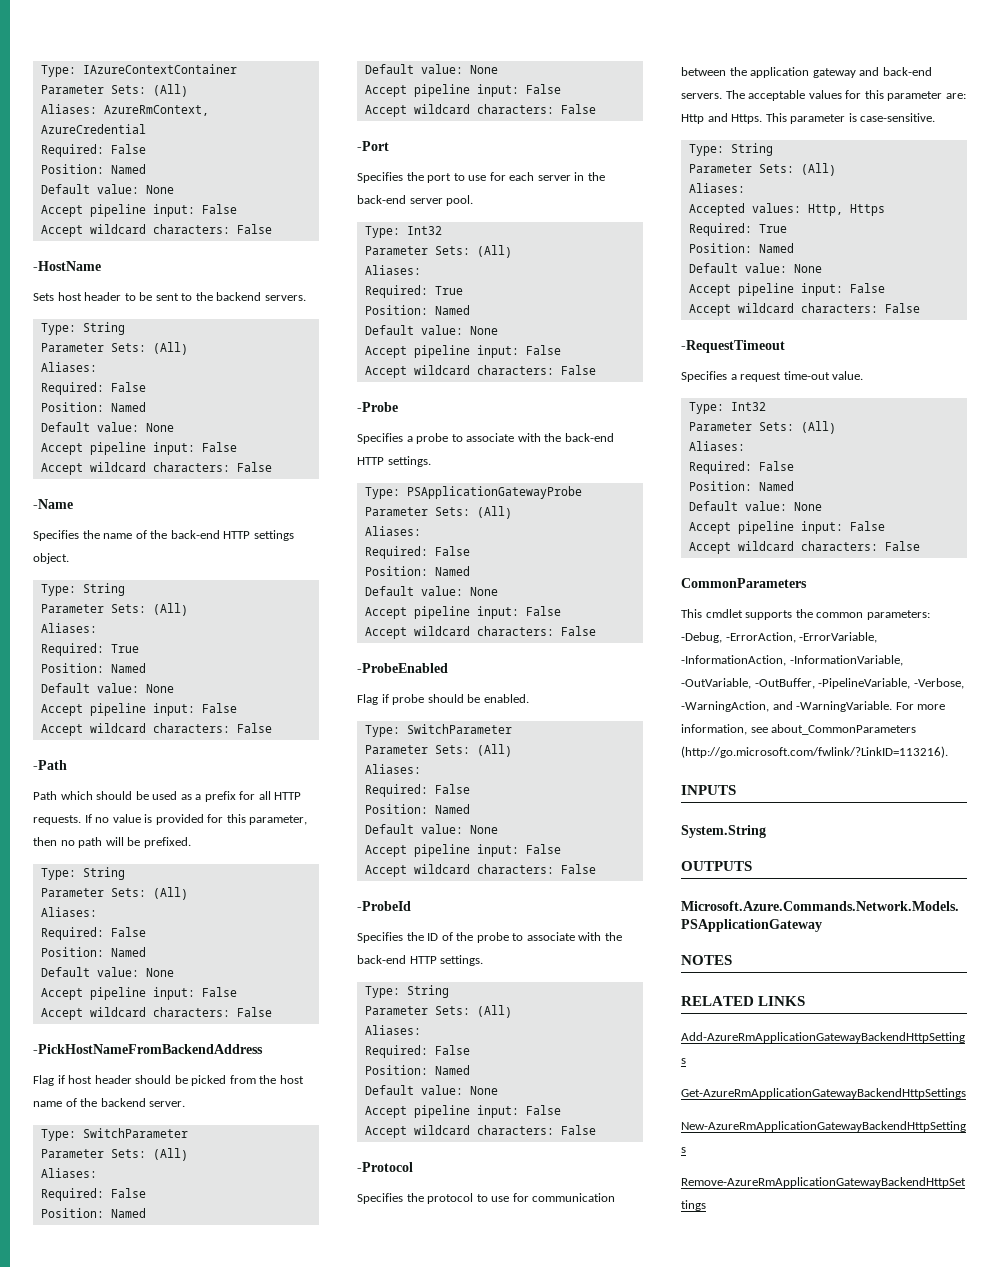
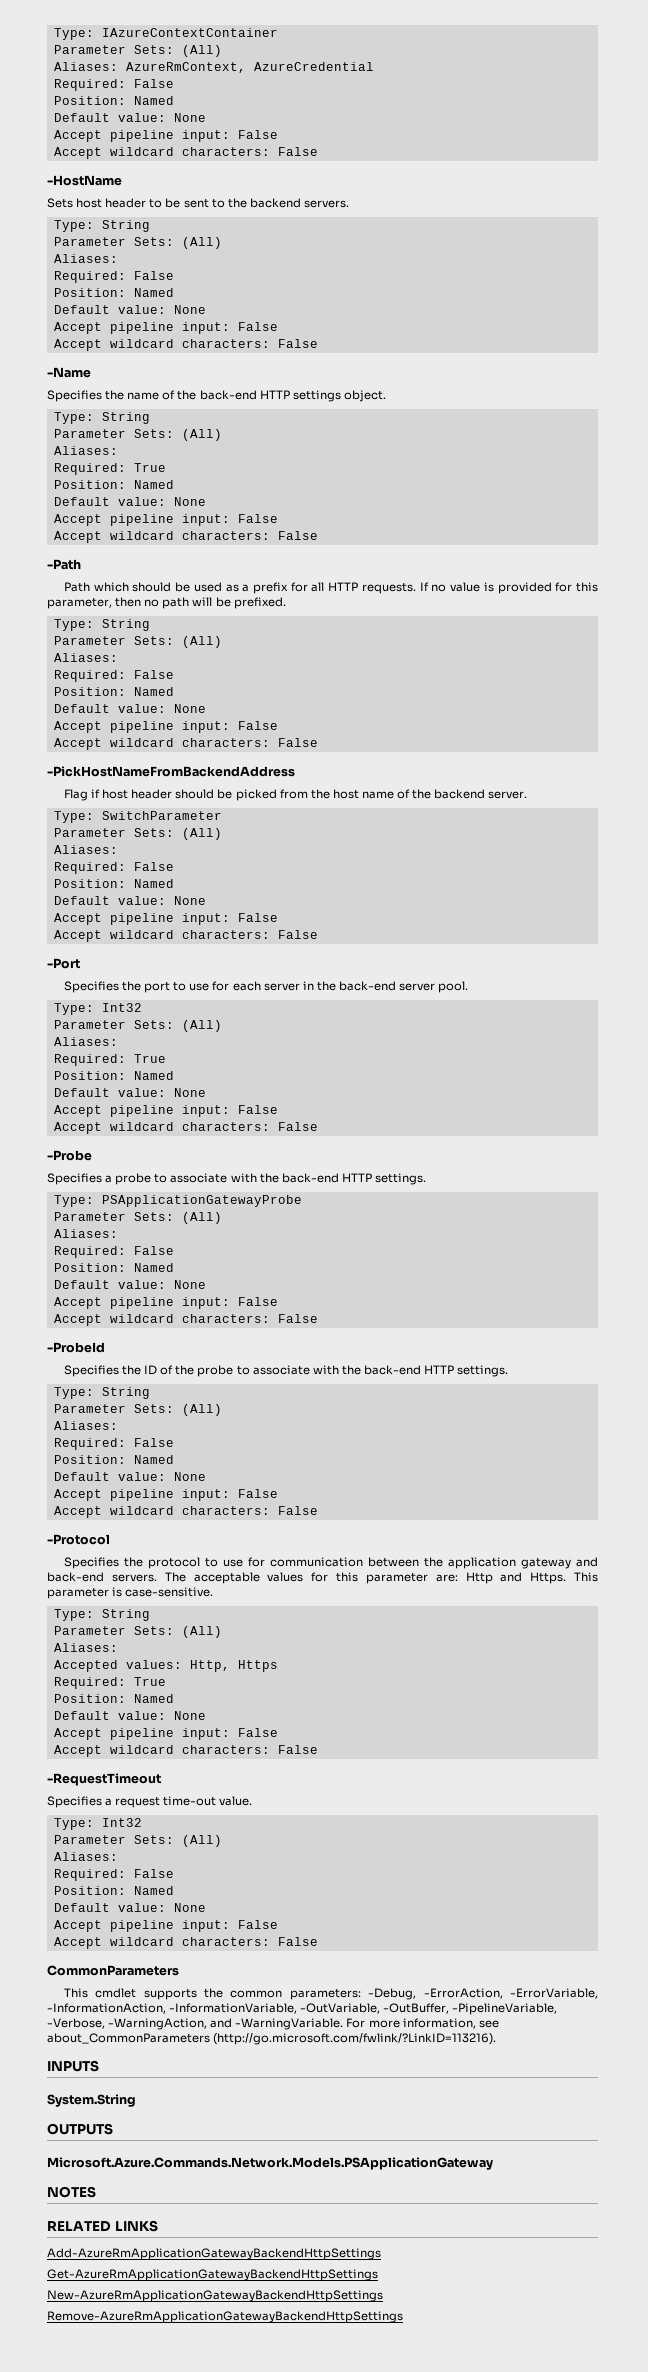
[357,663,448,673] [357,694,529,705] [364,724,512,737] [364,744,512,757] [364,764,421,774] [364,784,470,797] [364,804,470,814] [364,824,498,834] [364,844,561,857] [364,864,596,877] // -ProbeEnabled // Flag if probe should be enabled. // Type: SwitchParameter // Parameter Sets: (All) // Aliases: // Required: False // Position: Named // Default value: None // Accept pipeline input: False // Accept wildcard characters: False -> (318, 1318) none

